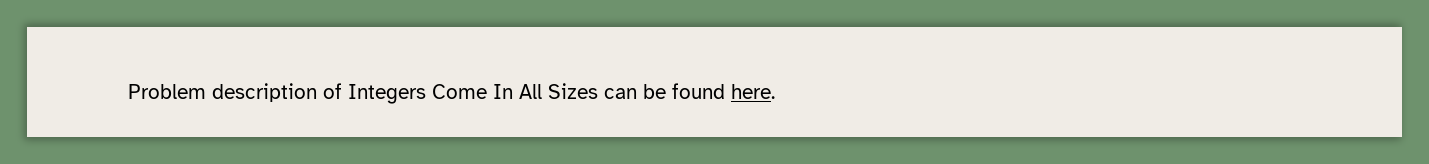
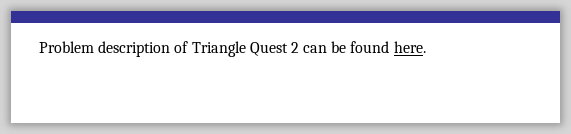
[348,83,598,104] Integers Come In All Sizes -> [191,41,299,57] Triangle Quest 2

